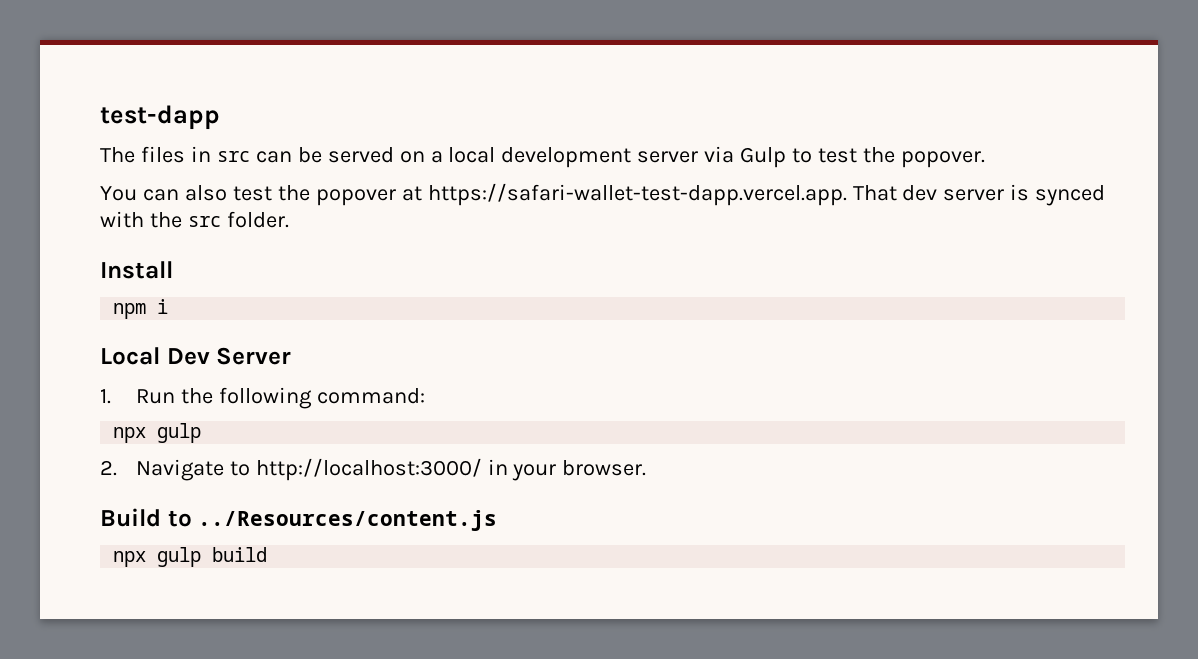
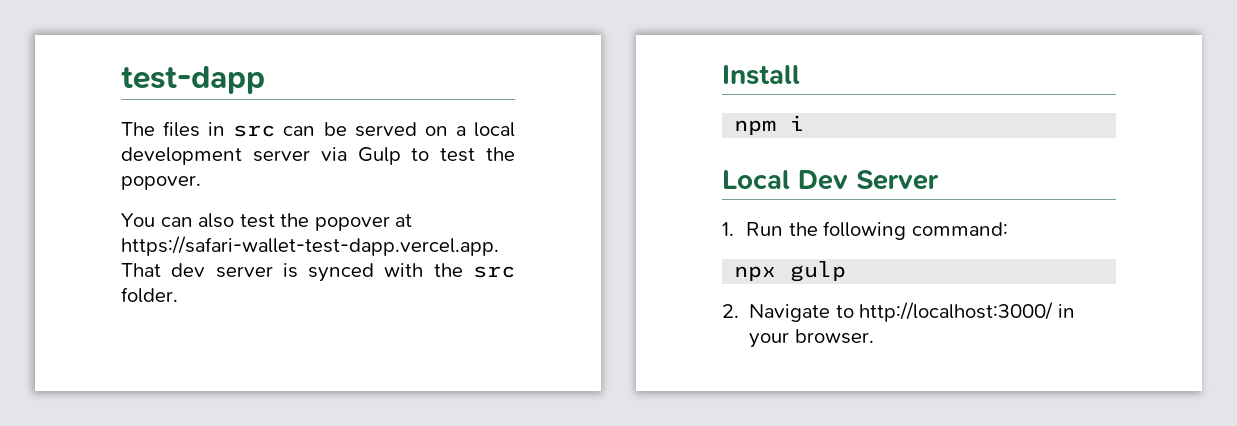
[100,508,498,531] [113,547,268,567] // Build to ../Resources/content.js // npx gulp build -> (874, 336) none

